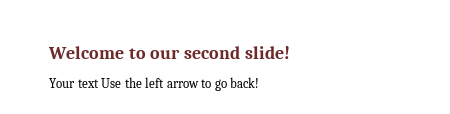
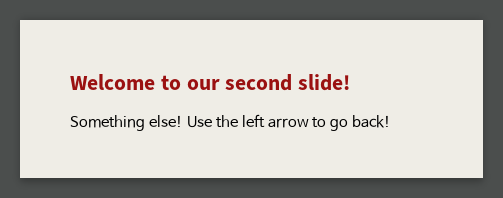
[49,78,99,88] Your text -> [70,115,183,131] Something else!

